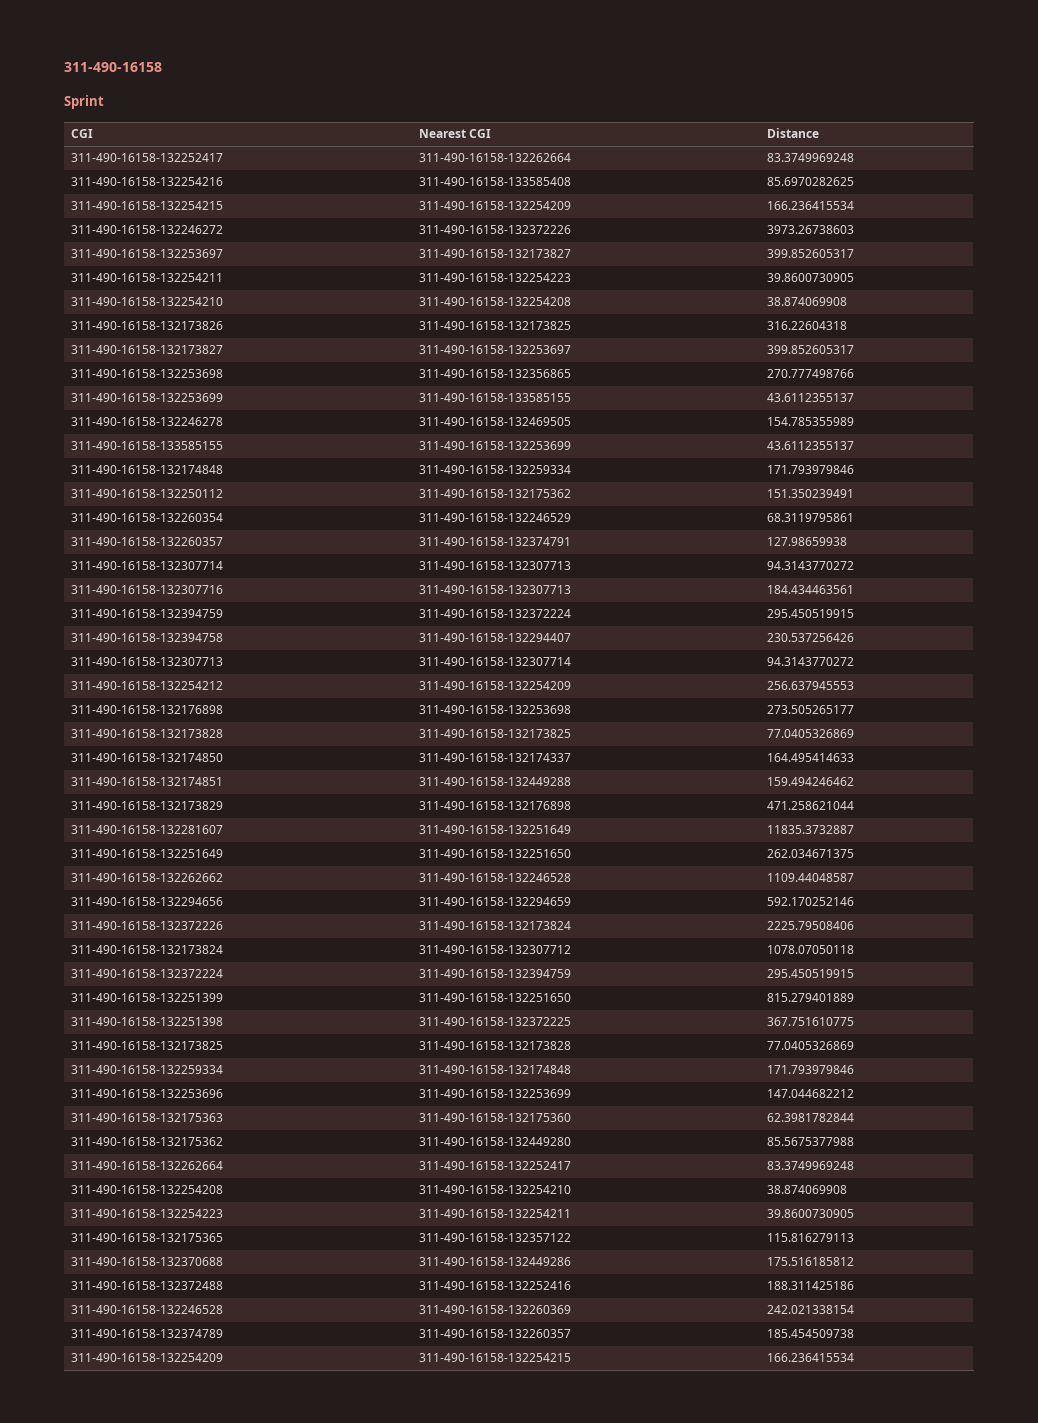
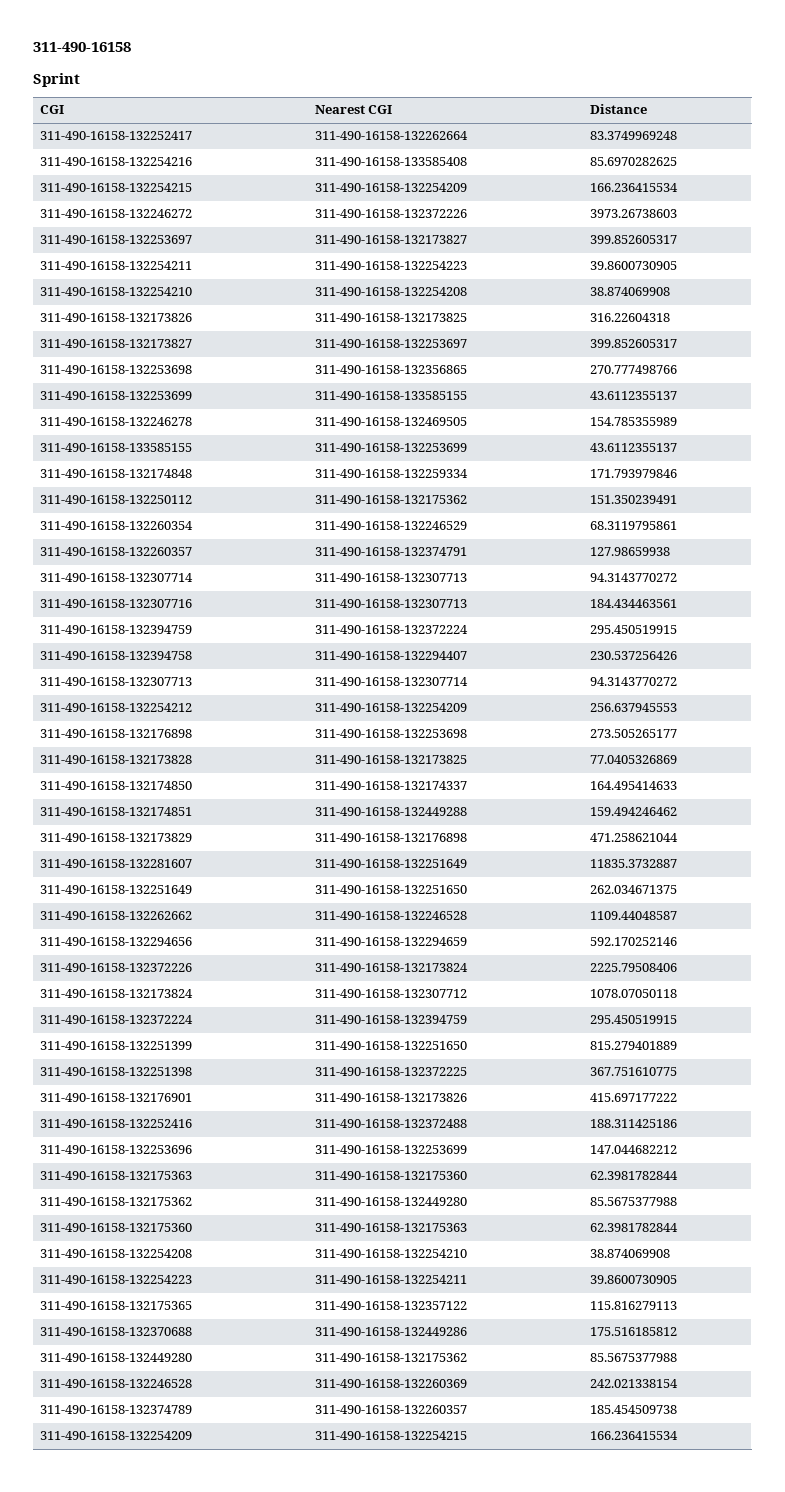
[70,1041,223,1050] [418,1041,571,1050] [766,1041,854,1050] [70,1065,223,1074] [418,1065,571,1074] [766,1065,854,1074] 311-490-16158-132173825 | 311-490-16158-132173828 | 77.0405326869 // 311-490-16158-132259334 | 311-490-16158-132174848 | 171.793979846 -> [39,1093,192,1102] [314,1093,467,1102] [589,1093,677,1102] [39,1119,192,1128] [314,1119,467,1128] [589,1119,677,1128] 311-490-16158-132176901 | 311-490-16158-132173826 | 415.697177222 // 311-490-16158-132252416 | 311-490-16158-132372488 | 188.311425186
[70,1161,223,1170] [418,1161,571,1170] [766,1161,854,1170] 311-490-16158-132262664 | 311-490-16158-132252417 | 83.3749969248 -> [39,1223,192,1232] [314,1223,467,1232] [589,1223,678,1232] 311-490-16158-132175360 | 311-490-16158-132175363 | 62.3981782844
[70,1281,223,1290] [418,1281,571,1290] [766,1281,854,1290] 311-490-16158-132372488 | 311-490-16158-132252416 | 188.311425186 -> [39,1353,192,1362] [314,1353,467,1362] [589,1353,677,1362] 311-490-16158-132449280 | 311-490-16158-132175362 | 85.5675377988

